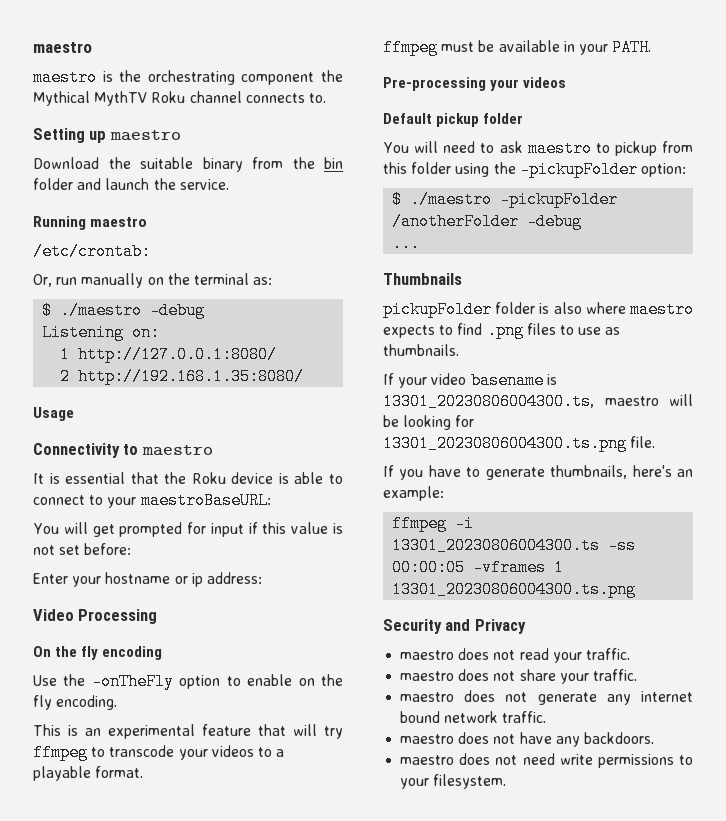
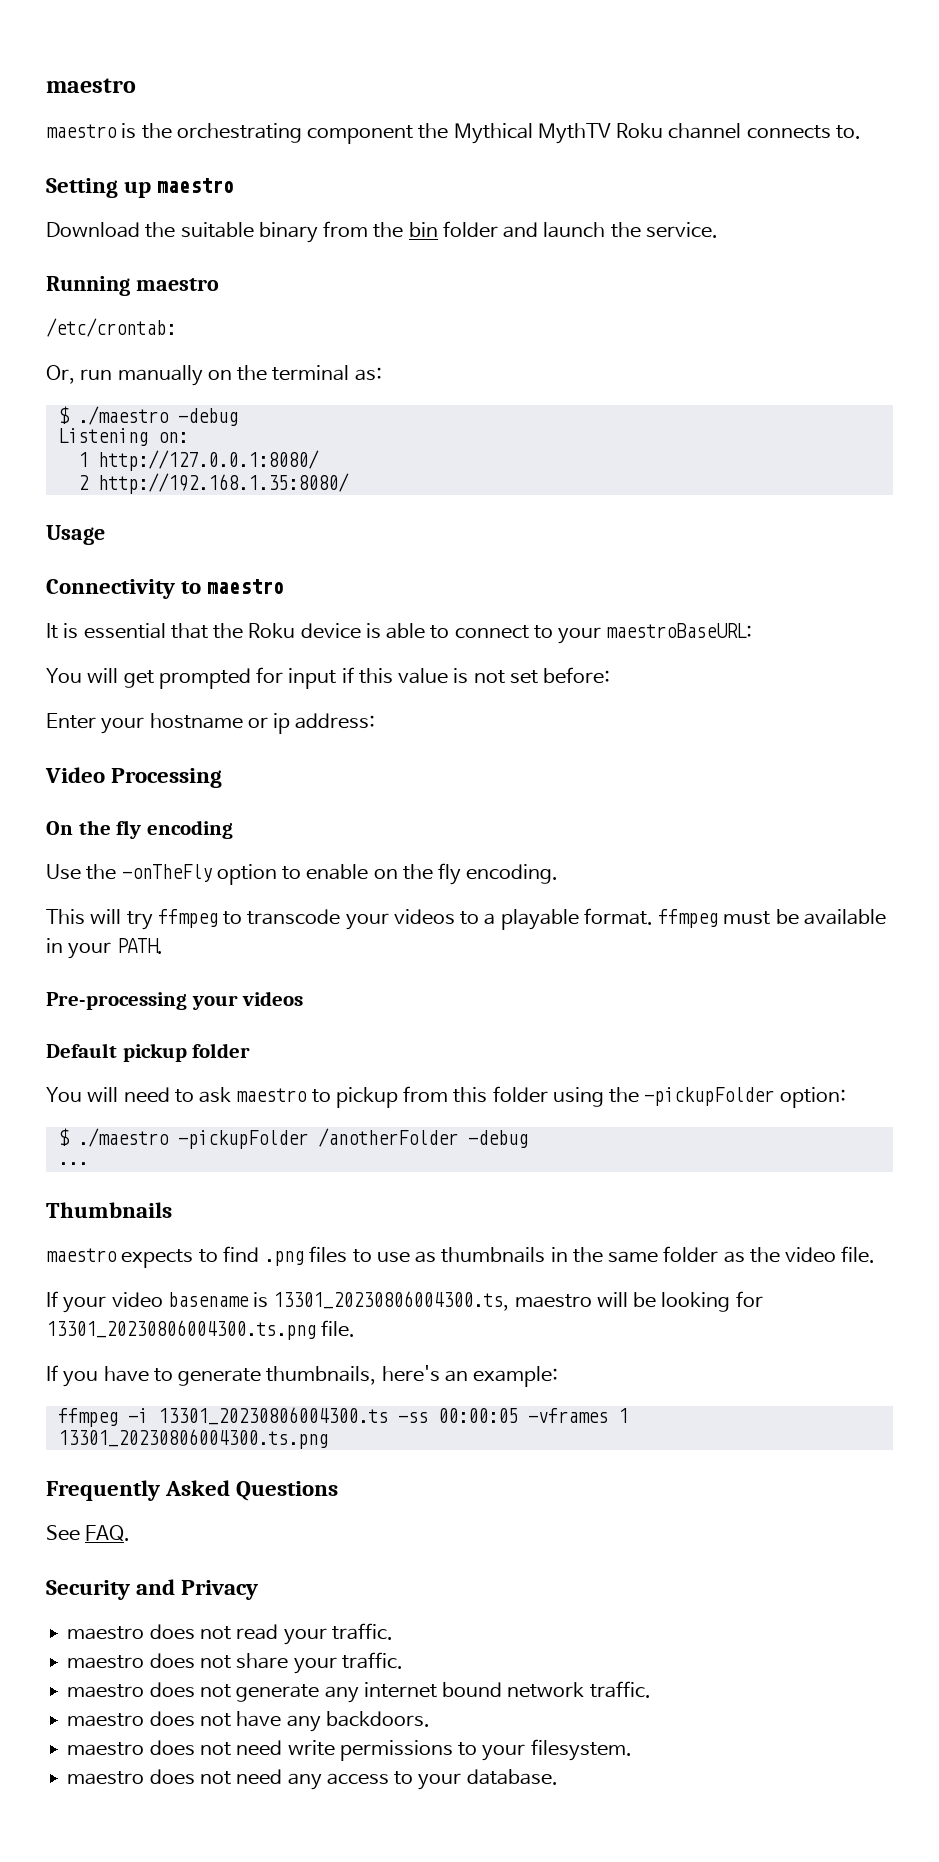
[68,724,286,739] is an experimental feature that -> (85, 917) none
(144, 772) // -> (653, 916) none
[383,301,626,318] pickupFolder folder is also where -> (172, 1210) none
[383,344,459,356] thumbnails. -> [441,1246,876,1263] thumbnails in the same folder as the video file.
(637, 589) none -> [46,1480,339,1501] [46,1525,131,1541] // Frequently Asked Questions // See FAQ.
(507, 781) none -> [67,1769,558,1790] // maestro does not need any access to your database.

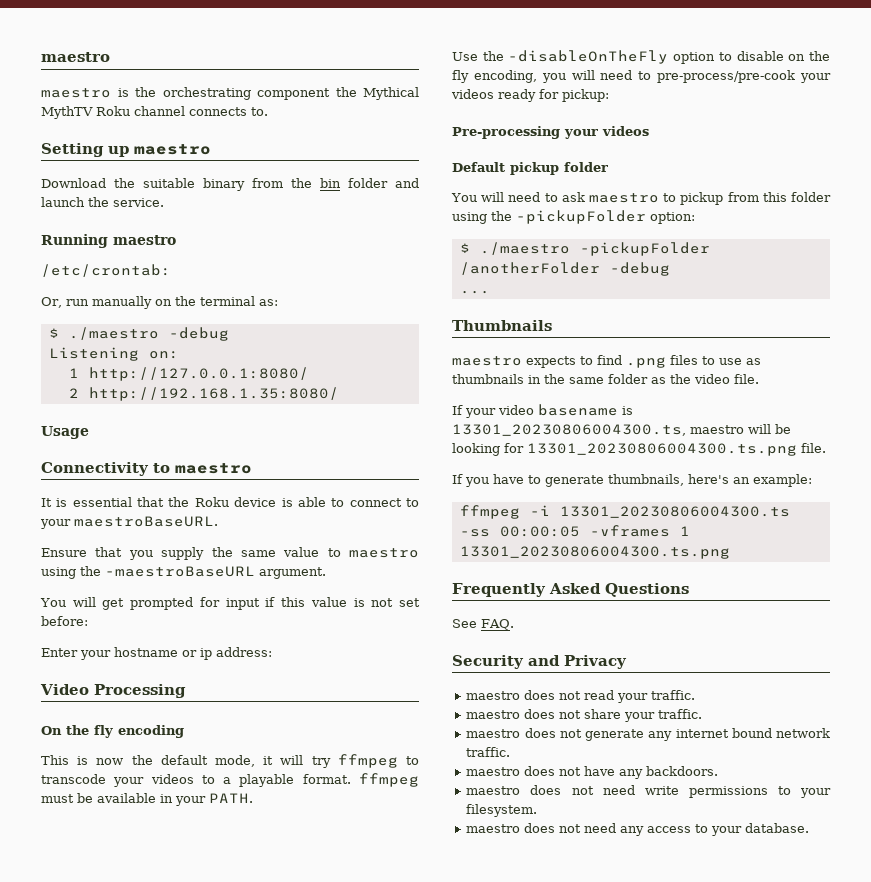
[606,623,753,638] maestroBaseURL: -> [74,516,218,527] [41,547,419,560] [41,566,326,579] maestroBaseURL. // Ensure that you supply the same value to maestro using the -maestroBaseURL argument.
[46,863,559,885] [46,909,85,925] Use the -onTheFly option to enable on the fly encoding. // This -> [41,755,274,767] This is now the default mode, it
(163, 946) none -> [452,50,830,64] [452,70,831,83] [451,89,609,102] // Use the -disableOnTheFly option to disable on the fly encoding, you will need to pre-process/pre-cook your videos ready for pickup:

